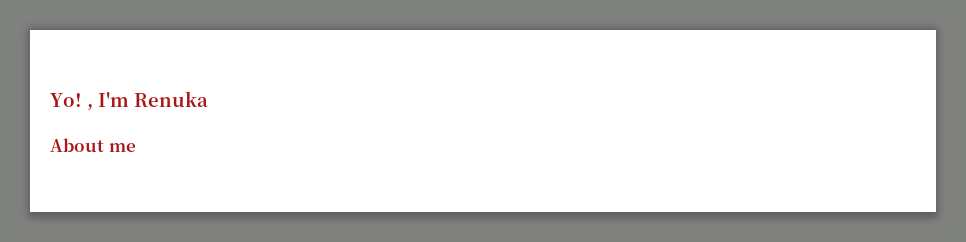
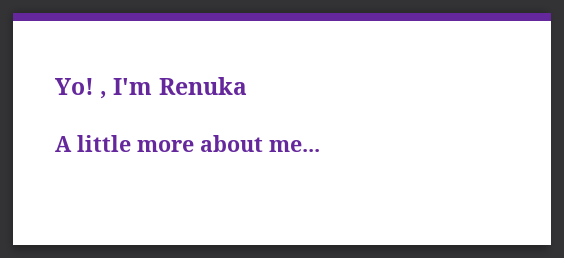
[50,138,136,152] About me -> [55,135,320,152] A little more about me...

